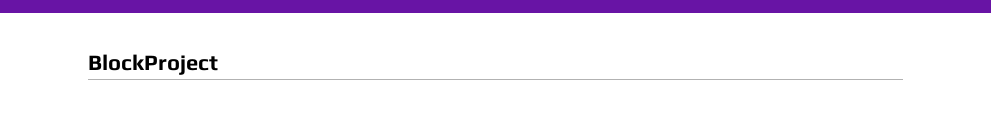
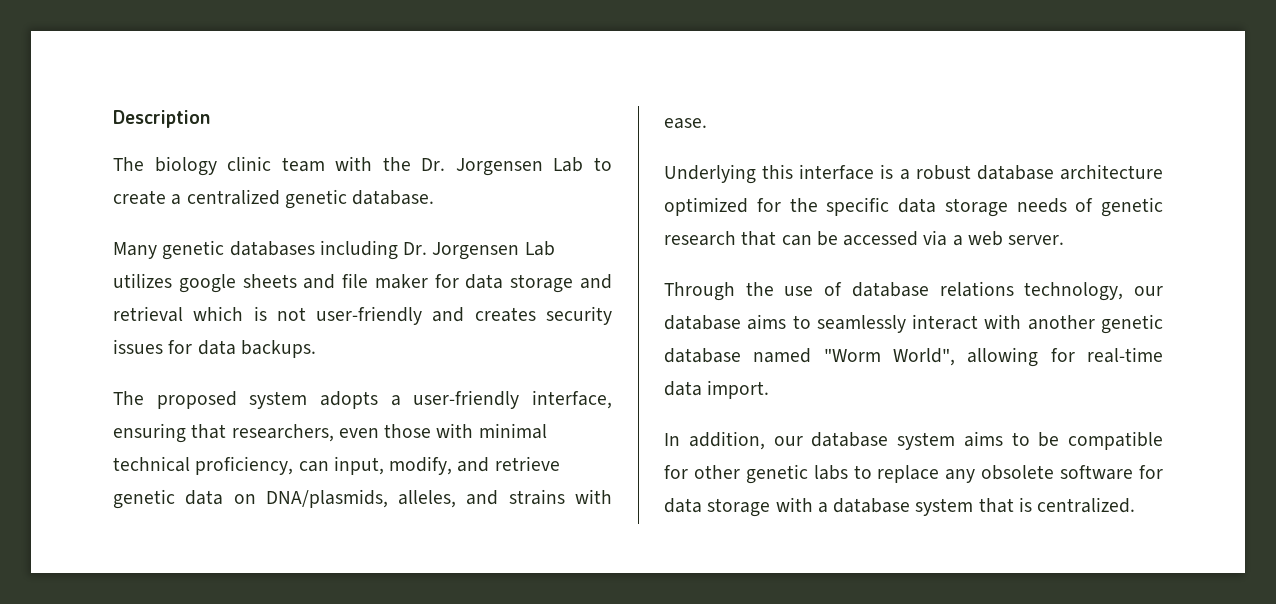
[88,54,218,75] BlockProject -> [113,110,210,128] [113,156,612,176] [113,189,435,209] [113,240,555,260] [113,273,612,293] [113,306,612,325] [113,339,316,358] [113,390,612,409] [113,423,547,443] [113,456,560,475] [113,489,612,509] [664,118,707,129] [664,164,1163,184] [664,197,1163,217] [664,230,1065,246] [664,281,1163,301] [664,314,1163,334] [664,347,1163,367] [664,380,770,399] [664,431,1163,450] [664,464,1163,484] [664,497,1136,517] Description // The biology clinic team with the Dr. Jorgensen Lab to create a centralized genetic database. // Many genetic databases including Dr. Jorgensen Lab utilizes google sheets and file maker for data storage and retrieval which is not user-friendly and creates security issues for data backups. // The proposed system adopts a user-friendly interface, ensuring that researchers, even those with minimal technical proficiency, can input, modify, and retrieve genetic data on DNA/plasmids, alleles, and strains with ease. // Underlying this interface is a robust database architecture optimized for the specific data storage needs of genetic research that can be accessed via a web server. // Through the use of database relations technology, our database aims to seamlessly interact with another genetic database named "Worm World", allowing for real-time data import. // In addition, our database system aims to be compatible for other genetic labs to replace any obsolete software for data storage with a database system that is centralized.

